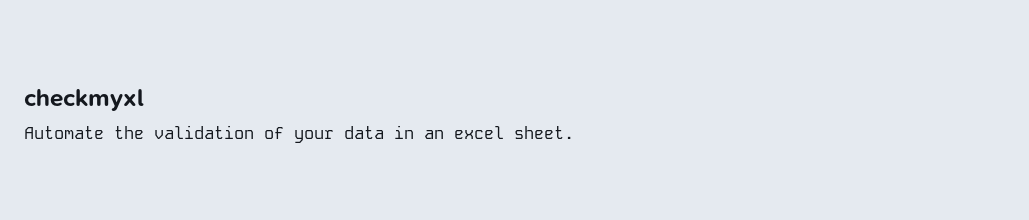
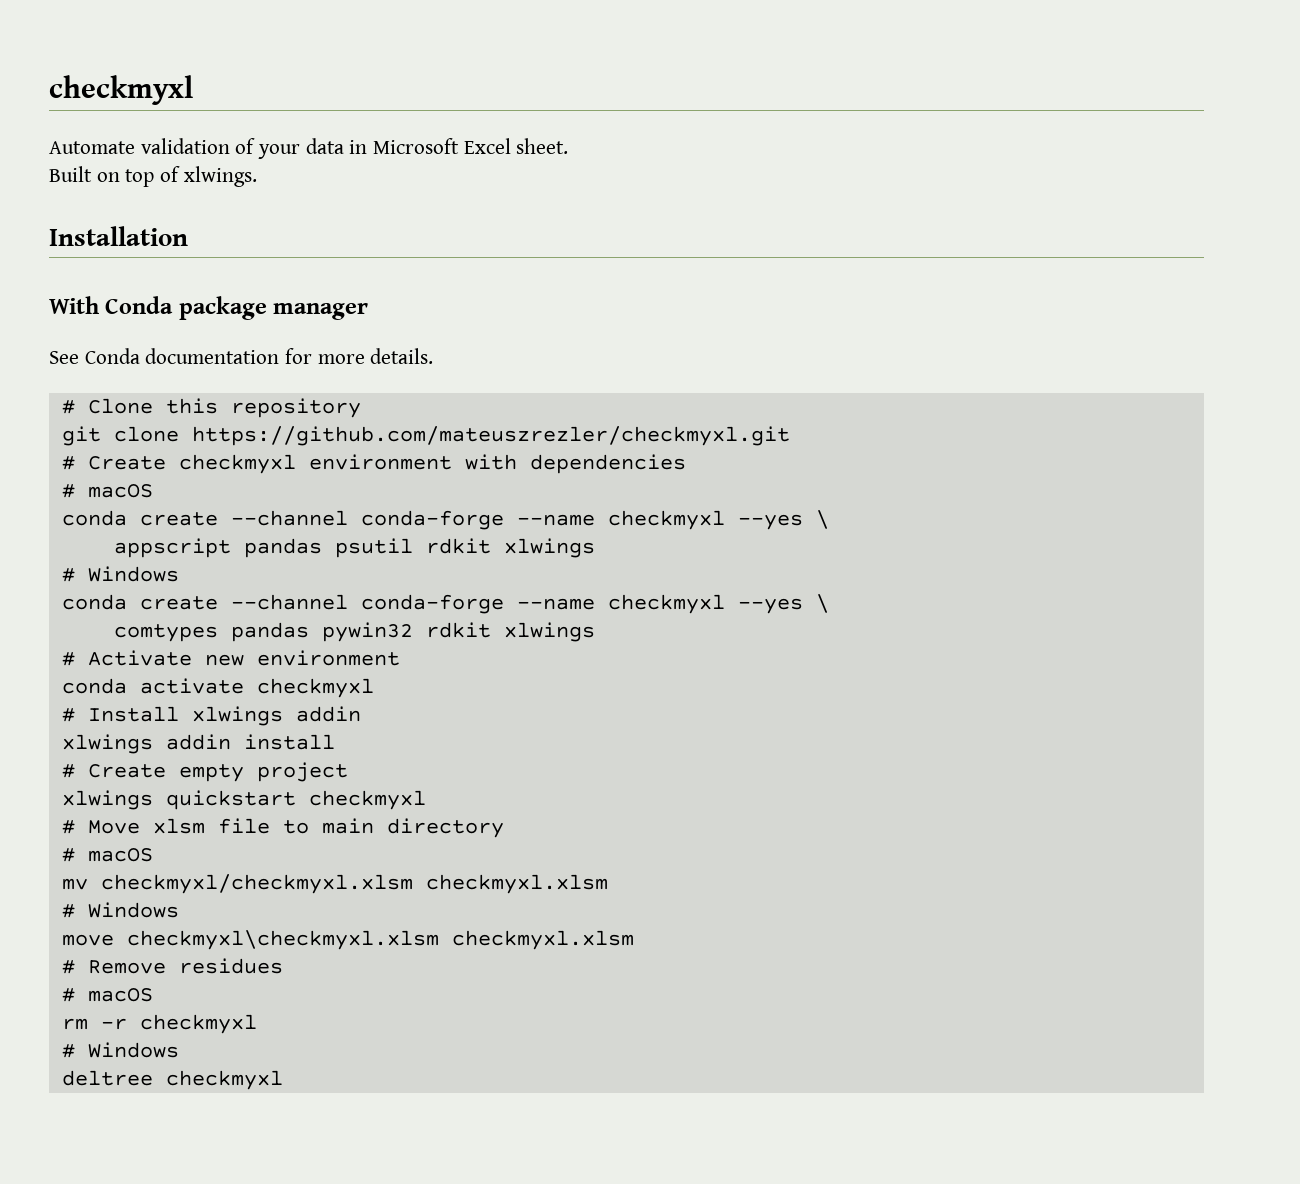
[114,126,144,139] the -> (135, 147) none
[424,126,504,139] an excel -> [373,138,511,154] Microsoft Excel
(574, 132) none -> [49,166,257,187] [49,226,188,246] [49,296,369,320] [49,348,434,364] [61,398,361,418] [61,426,790,446] [61,454,686,474] [61,484,153,498] [61,510,829,530] [113,538,595,558] [61,566,179,582] [61,594,829,614] [113,622,595,642] [61,650,400,666] [61,678,374,698] [61,706,361,726] [61,734,335,754] [61,762,348,782] [61,790,426,810] [61,818,504,838] [61,848,153,862] [61,874,608,894] [61,902,179,918] [61,930,634,950] [61,958,283,974] [61,988,153,1002] [61,1014,257,1034] [61,1042,179,1058] [61,1070,283,1090] // Built on top of xlwings. // Installation // With Conda package manager // See Conda documentation for more details. // # Clone this repository // git clone https://github.com/mateuszrezler/checkmyxl.git // # Create checkmyxl environment with dependencies // # macOS // conda create --channel conda-forge --name checkmyxl --yes \ // appscript pandas psutil rdkit xlwings // # Windows // conda create --channel conda-forge --name checkmyxl --yes \ // comtypes pandas pywin32 rdkit xlwings // # Activate new environment // conda activate checkmyxl // # Install xlwings addin // xlwings addin install // # Create empty project // xlwings quickstart checkmyxl // # Move xlsm file to main directory // # macOS // mv checkmyxl/checkmyxl.xlsm checkmyxl.xlsm // # Windows // move checkmyxl\checkmyxl.xlsm checkmyxl.xlsm // # Remove residues // # macOS // rm -r checkmyxl // # Windows // deltree checkmyxl

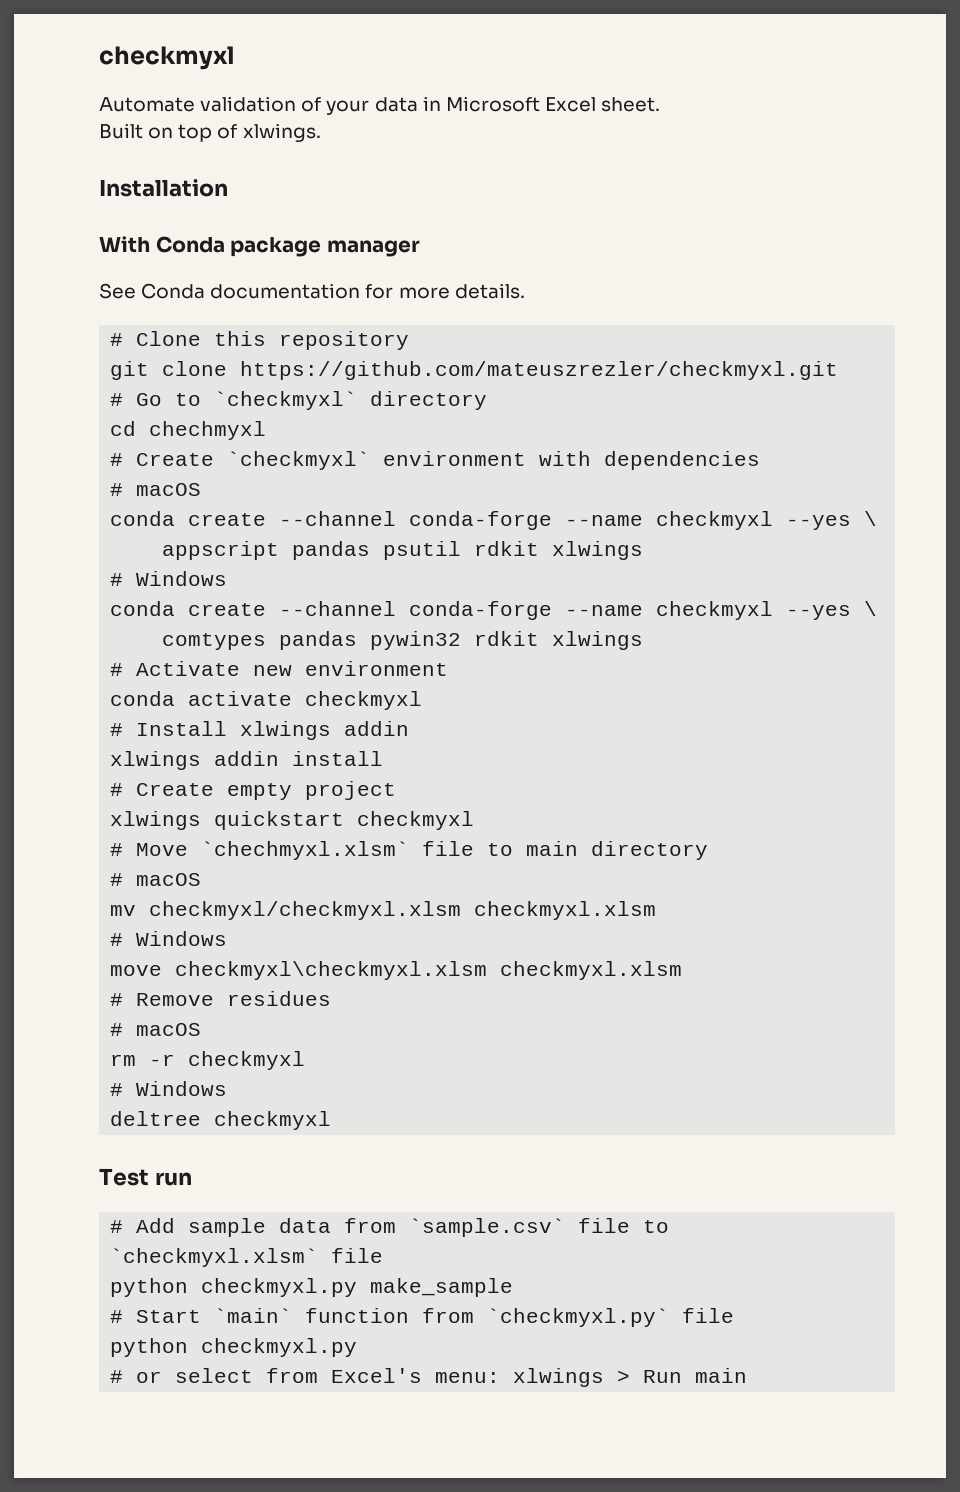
[61,454,296,474] // # Create checkmyxl -> [110,391,488,410] [110,421,267,440] [110,451,371,470] // # Go to `checkmyxl` directory // cd chechmyxl // # Create `checkmyxl`
[152,818,205,834] xlsm -> [201,841,410,860] `chechmyxl.xlsm`
(283, 1080) none -> [99,1168,192,1186] [110,1218,670,1237] [110,1248,384,1267] [110,1278,514,1297] [110,1308,735,1327] [110,1338,358,1357] [110,1368,748,1387] // Test run // # Add sample data from `sample.csv` file to `checkmyxl.xlsm` file // python checkmyxl.py make_sample // # Start `main` function from `checkmyxl.py` file // python checkmyxl.py // # or select from Excel's menu: xlwings > Run main

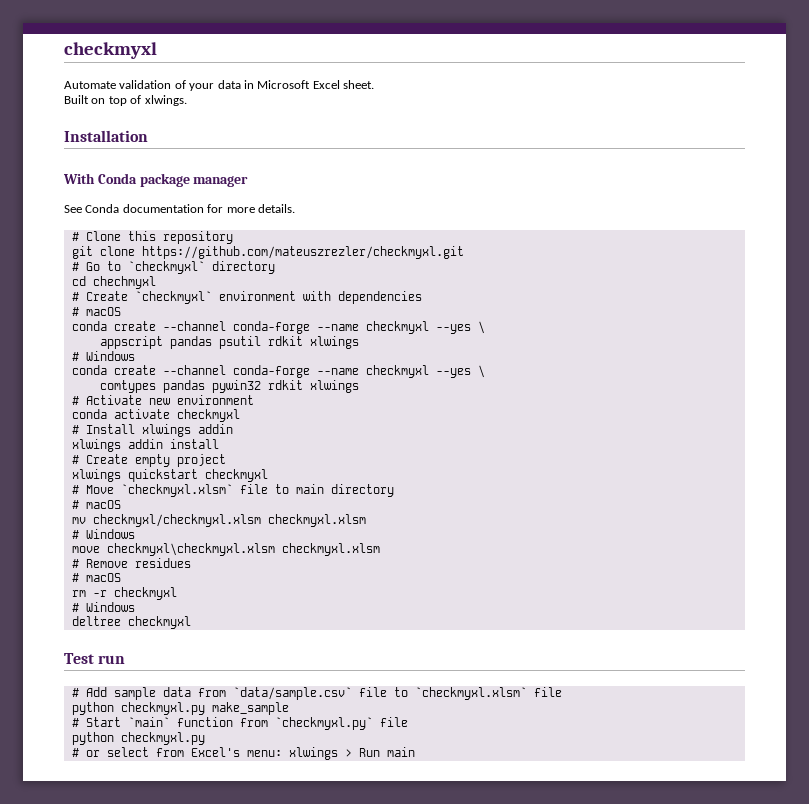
[201,841,410,860] `chechmyxl.xlsm` -> [120,484,233,497] `checkmyxl.xlsm`
[409,1218,566,1237] `sample.csv` -> [232,687,352,700] `data/sample.csv`

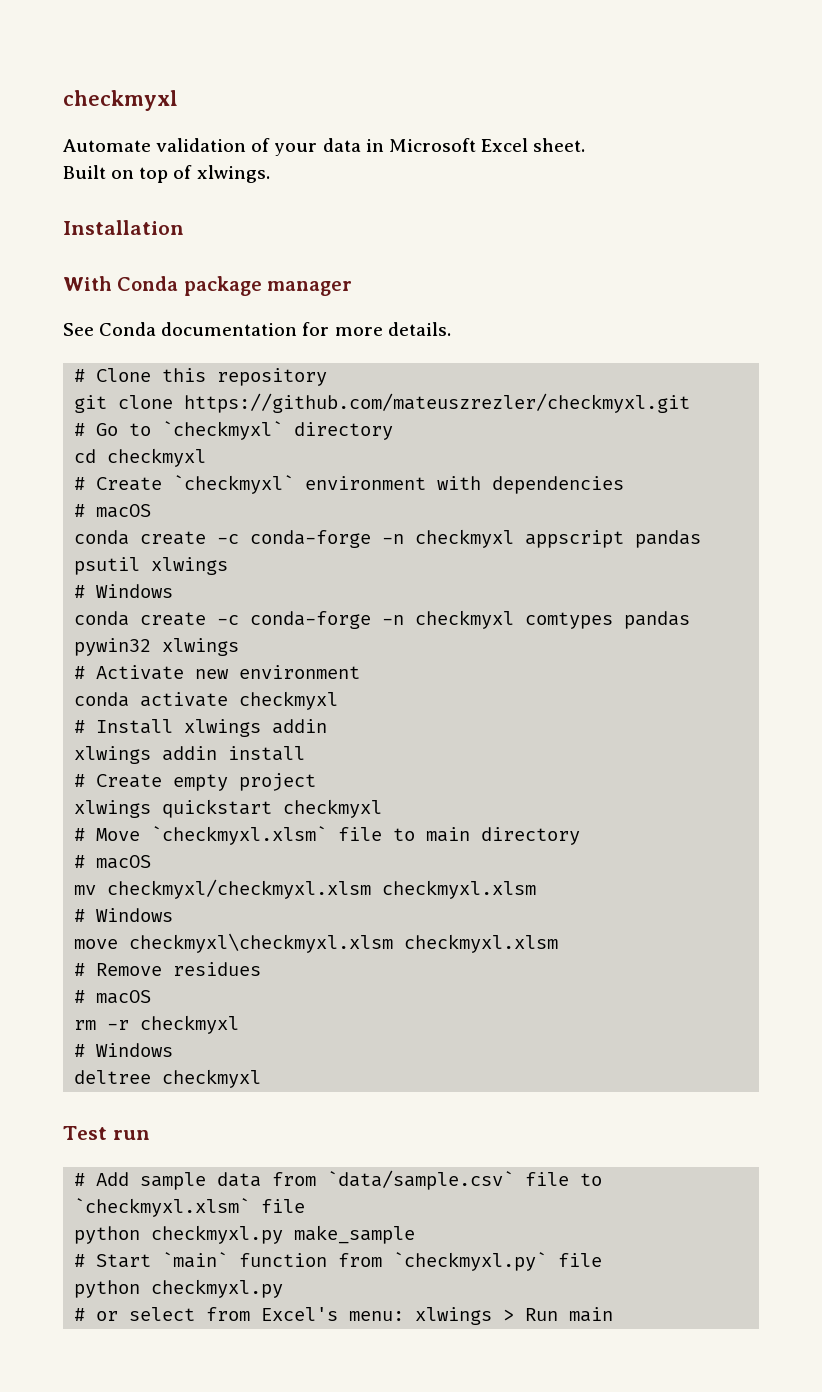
[92,276,156,289] chechmyxl -> [107,448,207,467] checkmyxl
[162,321,485,334] --channel conda-forge --name checkmyxl --yes \ // -> [217,529,515,548] -c conda-forge -n checkmyxl
[267,336,303,346] rdkit -> (141, 566) none
[162,365,485,378] --channel conda-forge --name checkmyxl --yes \ // -> [217,610,515,629] -c conda-forge -n checkmyxl
[267,380,303,390] rdkit -> (152, 647) none

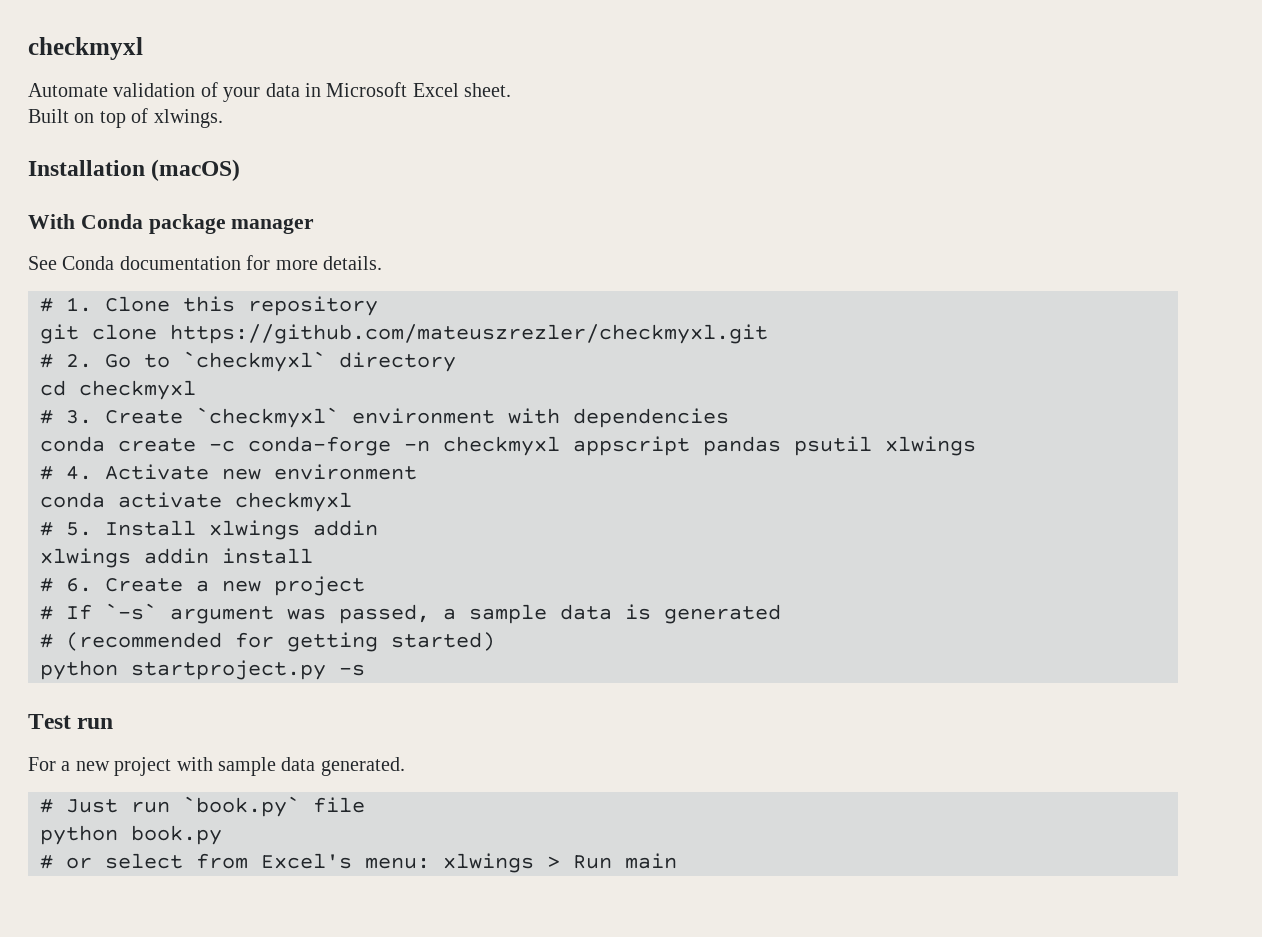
(184, 227) none -> [151,159,241,181] (macOS)
(86, 375) none -> [66,297,92,312] 1.
(86, 429) none -> [66,354,92,368] 2.
(86, 483) none -> [66,410,92,424] 3.
[74,504,152,518] // # macOS -> (729, 418) none
[96,584,174,598] [74,610,691,629] [74,638,240,656] [74,666,86,679] Windows // conda create -c conda-forge -n checkmyxl comtypes pandas pywin32 xlwings // # -> [66,466,92,480] 4.
(86, 726) none -> [66,522,92,536] 5.
[96,773,317,791] [74,799,383,818] [74,826,581,845] [74,855,152,869] [74,879,537,899] [74,908,174,922] [74,933,559,953] [74,962,262,976] [74,990,152,1004] [74,1015,240,1034] [74,1043,174,1057] [74,1069,262,1088] [63,1126,150,1140] [74,1170,603,1190] [74,1198,306,1217] [74,1225,416,1244] [74,1252,603,1271] [74,1279,284,1298] Create empty project // xlwings quickstart checkmyxl // # Move `checkmyxl.xlsm` file to main directory // # macOS // mv checkmyxl/checkmyxl.xlsm checkmyxl.xlsm // # Windows // move checkmyxl\checkmyxl.xlsm checkmyxl.xlsm // # Remove residues // # macOS // rm -r checkmyxl // # Windows // deltree checkmyxl // Test run // # Add sample data from `data/sample.csv` file to `checkmyxl.xlsm` file // python checkmyxl.py make_sample // # Start `main` function from `checkmyxl.py` file // python checkmyxl.py -> [66,576,365,596] [40,603,781,624] [40,632,495,652] [40,660,365,680] [28,714,114,729] [28,757,405,776] [40,796,365,817] [40,825,222,845] 6. Create a new project // # If `-s` argument was passed, a sample data is generated // # (recommended for getting started) // python startproject.py -s // Test run // For a new project with sample data generated. // # Just run `book.py` file // python book.py

